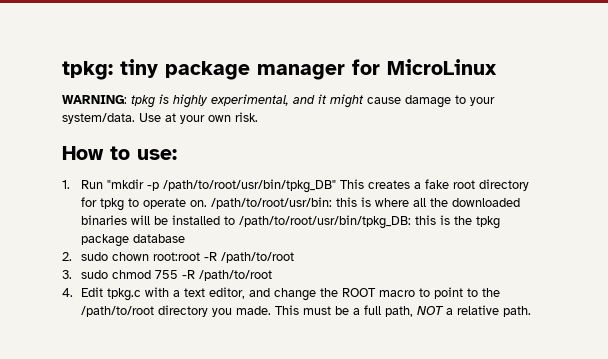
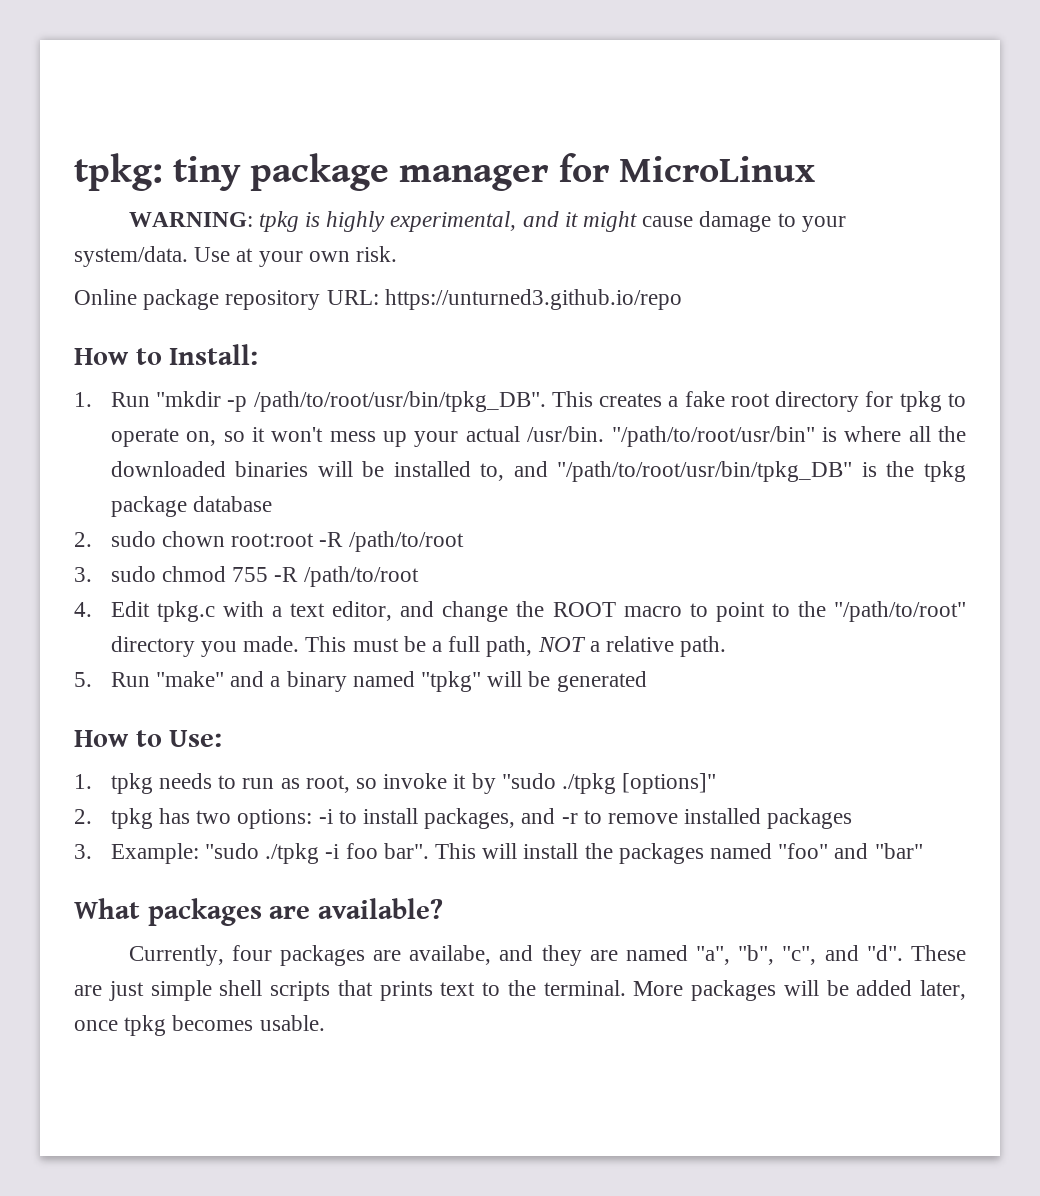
[62,146,177,160] // How to use: -> [74,289,682,310] [74,344,259,365] // Online package repository URL: https://unturned3.github.io/repo // How to Install:
[162,179,336,193] /path/to/root/usr/bin/tpkg_DB" -> [253,391,546,412] /path/to/root/usr/bin/tpkg_DB".
[189,197,357,209] on. /path/to/root/usr/bin: this -> [186,426,815,447] on, so it won't mess up your actual /usr/bin. "/path/to/root/usr/bin"
[223,215,436,229] to /path/to/root/usr/bin/tpkg_DB: this -> [480,461,853,482] to, and "/path/to/root/usr/bin/tpkg_DB"
[80,306,154,317] /path/to/root -> [834,601,967,622] "/path/to/root"
(531, 311) none -> [74,671,647,692] [74,730,223,747] [74,773,717,794] [74,808,853,829] [74,843,923,864] [74,898,443,926] [128,945,967,966] [74,980,966,1001] [74,1015,325,1036] // 5. Run "make" and a binary named "tpkg" will be generated // How to Use: // 1. tpkg needs to run as root, so invoke it by "sudo ./tpkg [options]" // 2. tpkg has two options: -i to install packages, and -r to remove installed packages // 3. Example: "sudo ./tpkg -i foo bar". This will install the packages named "foo" and "bar" // What packages are available? // Currently, four packages are availabe, and they are named "a", "b", "c", and "d". These are just simple shell scripts that prints text to the terminal. More packages will be added later, once tpkg becomes usable.

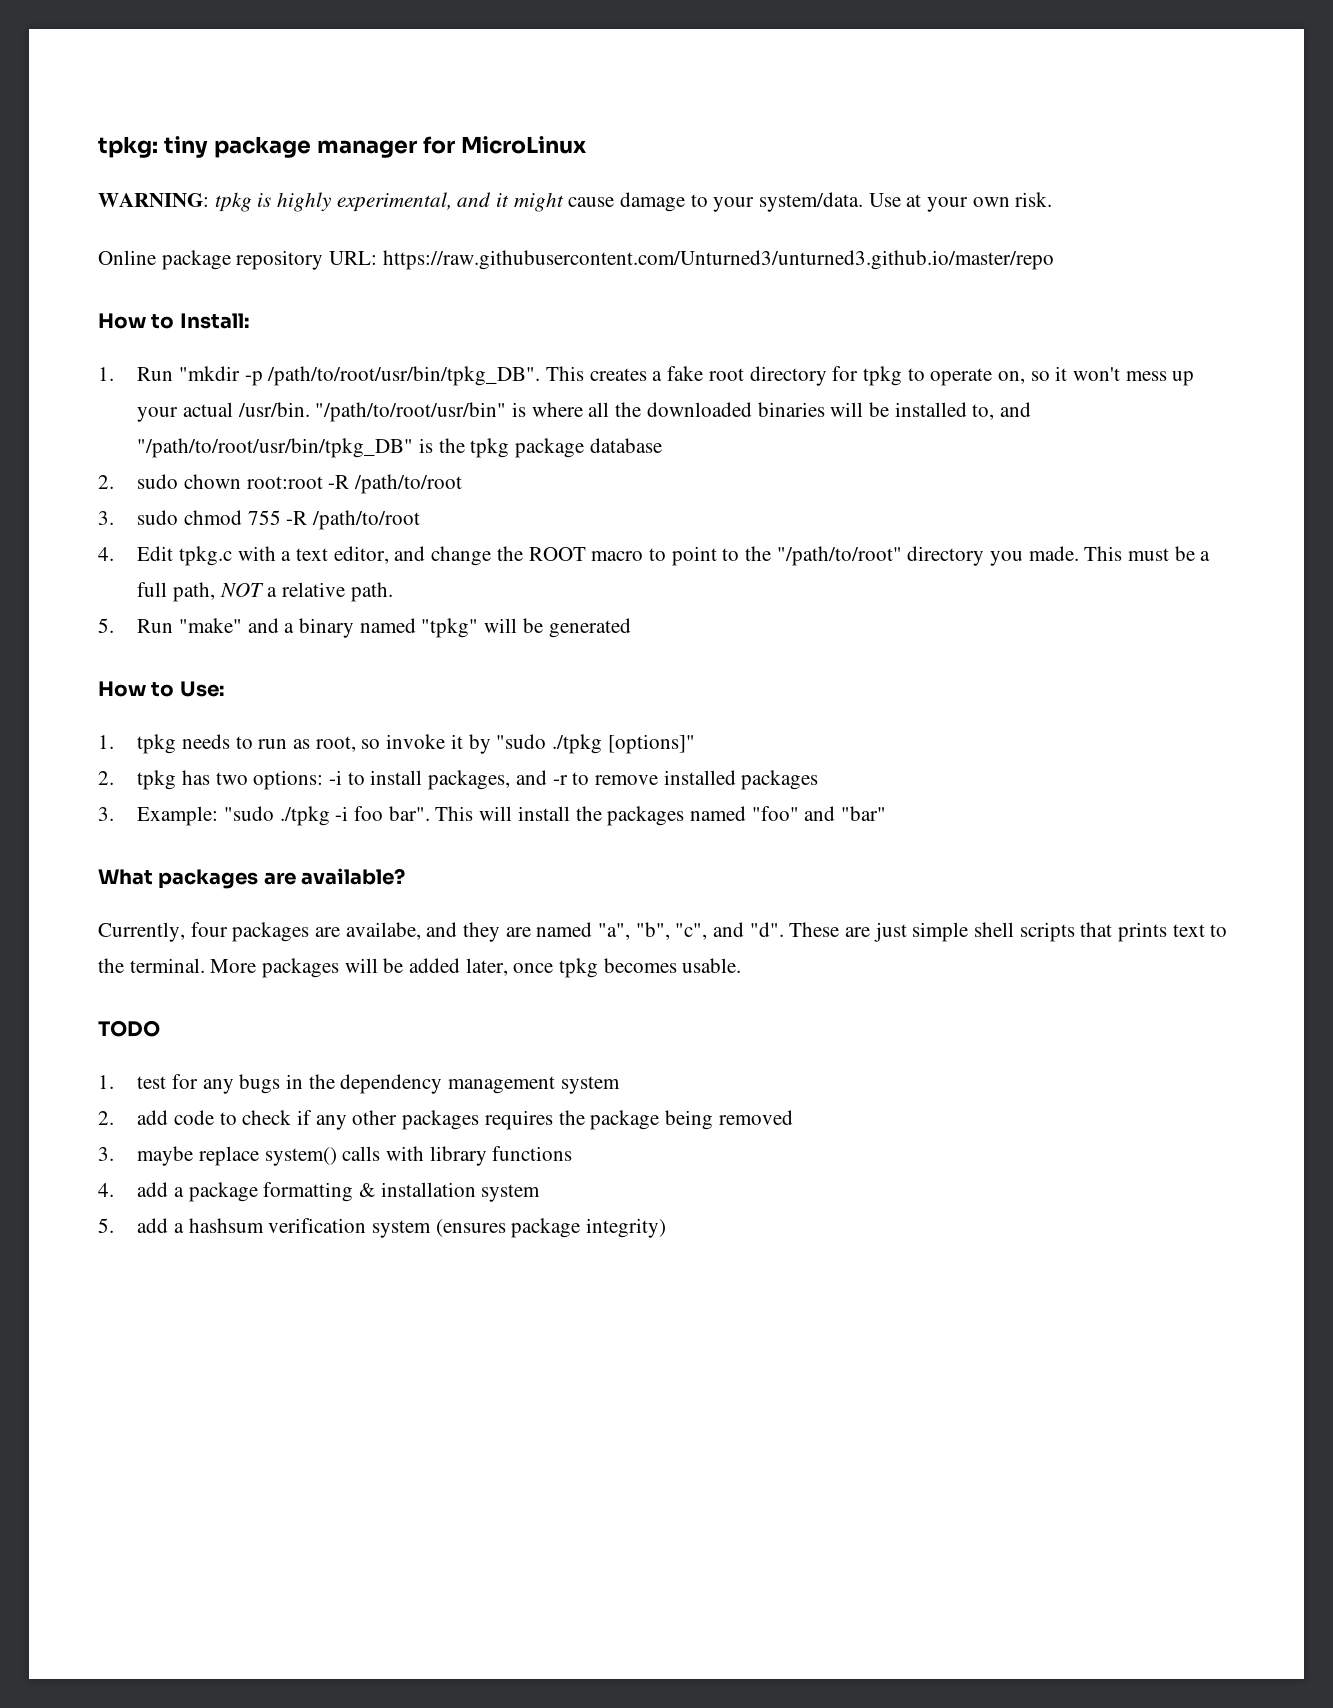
[384,289,682,310] https://unturned3.github.io/repo -> [382,250,1054,270] https://raw.githubusercontent.com/Unturned3/unturned3.github.io/master/repo
(325, 1023) none -> [98,1020,160,1037] [98,1074,620,1094] [98,1110,793,1130] [98,1146,573,1166] [98,1182,541,1202] [98,1218,667,1238] // TODO // 1. test for any bugs in the dependency management system // 2. add code to check if any other packages requires the package being removed // 3. maybe replace system() calls with library functions // 4. add a package formatting & installation system // 5. add a hashsum verification system (ensures package integrity)

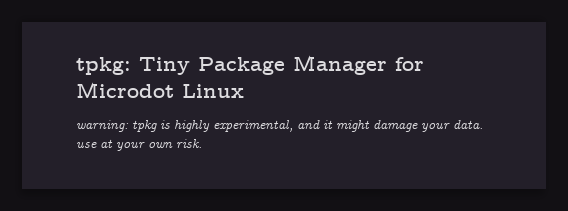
[163,136,587,158] [98,193,209,207] tiny package manager for MicroLinux // WARNING: -> [139,55,424,75] [76,82,244,98] [76,120,129,132] Tiny Package Manager for Microdot Linux // warning:
[568,192,1053,212] [98,250,1054,270] [98,313,249,329] [98,366,1195,386] [137,402,1031,422] [137,438,662,458] [98,474,463,494] [98,510,421,530] [98,546,1211,566] [137,582,393,602] [98,618,631,638] [98,681,224,697] [98,734,695,754] [98,770,819,790] [98,806,886,826] [98,868,406,889] [98,922,1228,942] [98,958,742,978] [98,1020,160,1037] [98,1074,620,1094] [98,1110,793,1130] [98,1146,573,1166] [98,1182,541,1202] [98,1218,667,1238] cause damage to your system/data. Use at your own risk. // Online package repository URL: https://raw.githubusercontent.com/Unturned3/unturned3.github.io/master/repo // How to Install: // 1. Run "mkdir -p /path/to/root/usr/bin/tpkg_DB". This creates a fake root directory for tpkg to operate on, so it won't mess up your actual /usr/bin. "/path/to/root/usr/bin" is where all the downloaded binaries will be installed to, and "/path/to/root/usr/bin/tpkg_DB" is the tpkg package database // 2. sudo chown root:root -R /path/to/root // 3. sudo chmod 755 -R /path/to/root // 4. Edit tpkg.c with a text editor, and change the ROOT macro to point to the "/path/to/root" directory you made. This must be a full path, NOT a relative path. // 5. Run "make" and a binary named "tpkg" will be generated // How to Use: // 1. tpkg needs to run as root, so invoke it by "sudo ./tpkg [options]" // 2. tpkg has two options: -i to install packages, and -r to remove installed packages // 3. Example: "sudo ./tpkg -i foo bar". This will install the packages named "foo" and "bar" // What packages are available? // Currently, four packages are availabe, and they are named "a", "b", "c", and "d". These are just simple shell scripts that prints text to the terminal. More packages will be added later, once tpkg becomes usable. // TODO // 1. test for any bugs in the dependency management system // 2. add code to check if any other packages requires the package being removed // 3. maybe replace system() calls with library functions // 4. add a package formatting & installation system // 5. add a hashsum verification system (ensures package integrity) -> [373,120,483,132] [76,139,202,151] damage your data. use at your own risk.

